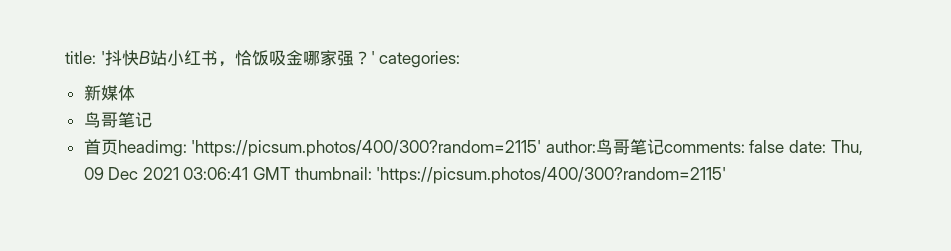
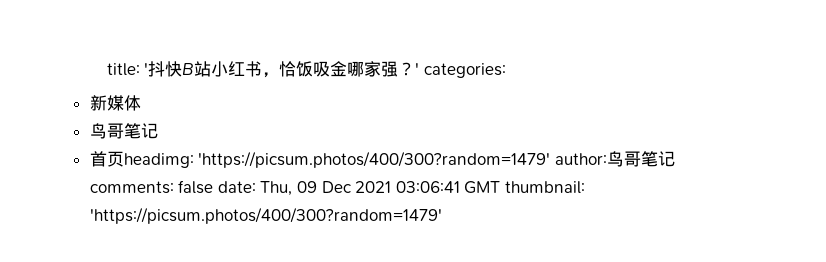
[191,140,542,157] 'https://picsum.photos/400/300?random=2115' -> [198,151,551,168] 'https://picsum.photos/400/300?random=1479'
[376,167,727,184] 'https://picsum.photos/400/300?random=2115' -> [89,207,442,224] 'https://picsum.photos/400/300?random=1479'

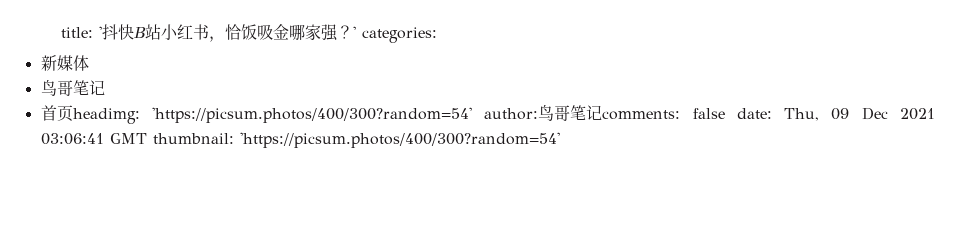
[198,151,551,168] 'https://picsum.photos/400/300?random=1479' -> [151,107,472,123] 'https://picsum.photos/400/300?random=54'
[89,207,442,224] 'https://picsum.photos/400/300?random=1479' -> [239,132,560,148] 'https://picsum.photos/400/300?random=54'

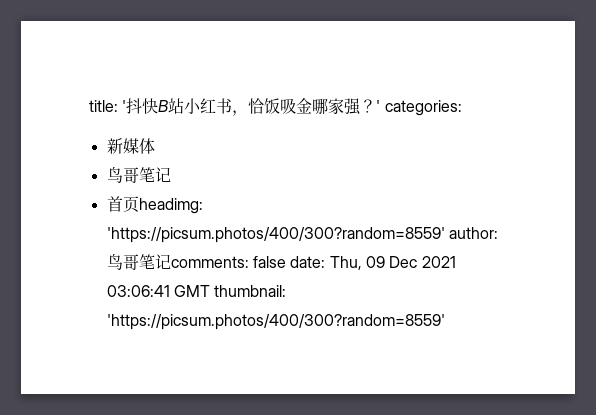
[151,107,472,123] 'https://picsum.photos/400/300?random=54' -> [106,227,445,243] 'https://picsum.photos/400/300?random=8559'
[239,132,560,148] 'https://picsum.photos/400/300?random=54' -> [106,314,445,330] 'https://picsum.photos/400/300?random=8559'

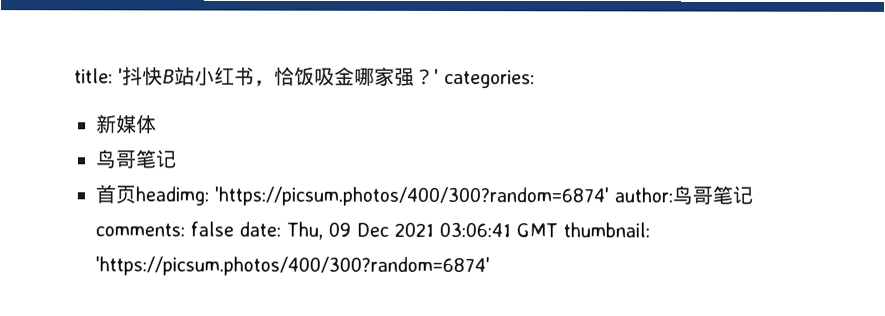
[106,227,445,243] 'https://picsum.photos/400/300?random=8559' -> [214,186,609,207] 'https://picsum.photos/400/300?random=6874'
[106,314,445,330] 'https://picsum.photos/400/300?random=8559' -> [95,256,490,277] 'https://picsum.photos/400/300?random=6874'

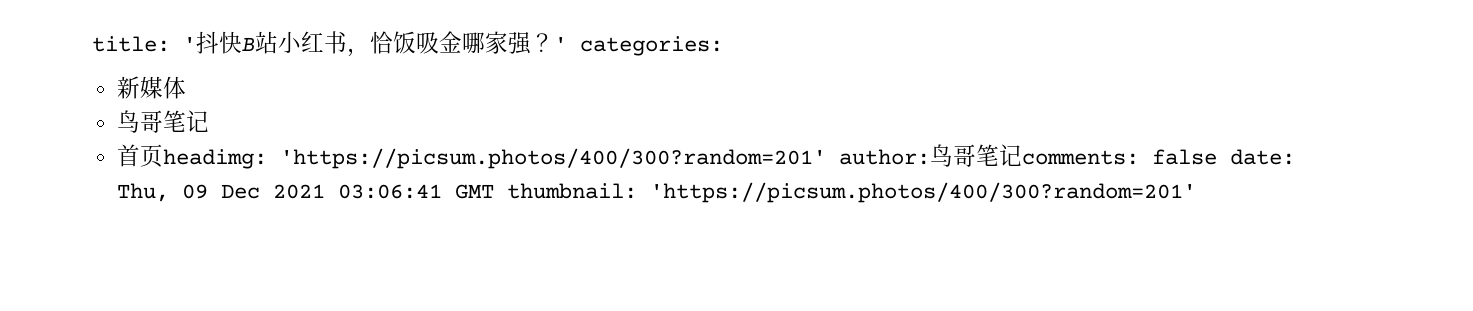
[214,186,609,207] 'https://picsum.photos/400/300?random=6874' -> [279,148,826,169] 'https://picsum.photos/400/300?random=201'
[95,256,490,277] 'https://picsum.photos/400/300?random=6874' -> [649,182,1196,203] 'https://picsum.photos/400/300?random=201'

